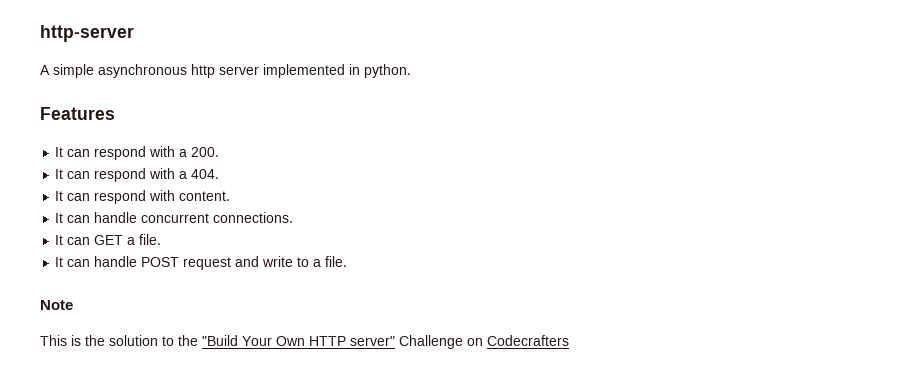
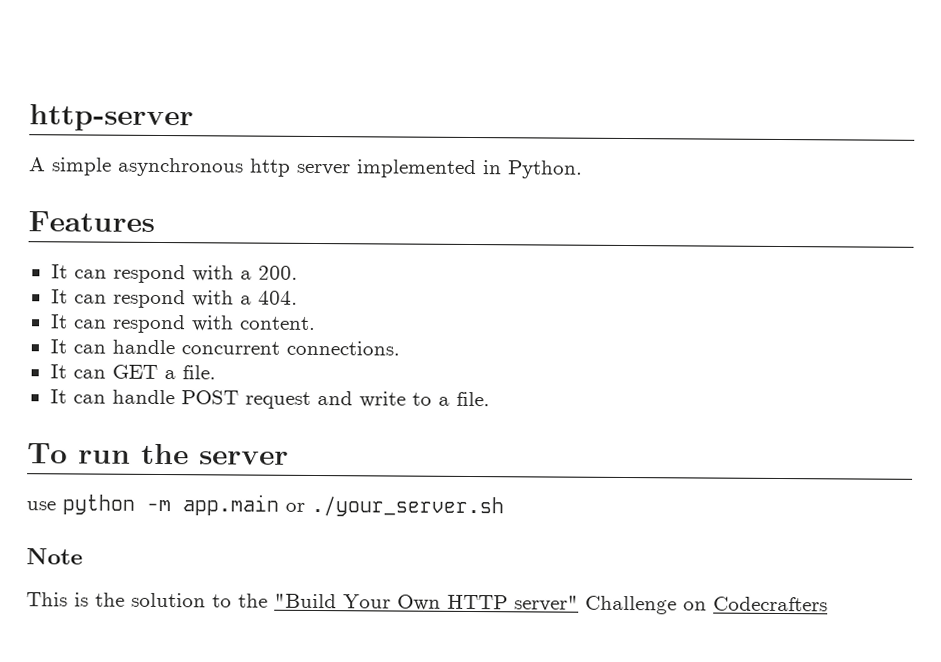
[364,64,411,78] python. -> [507,160,583,179] Python.
(348, 261) none -> [27,443,289,465] [26,494,504,518] // To run the server // use python -m app.main or ./your_server.sh

